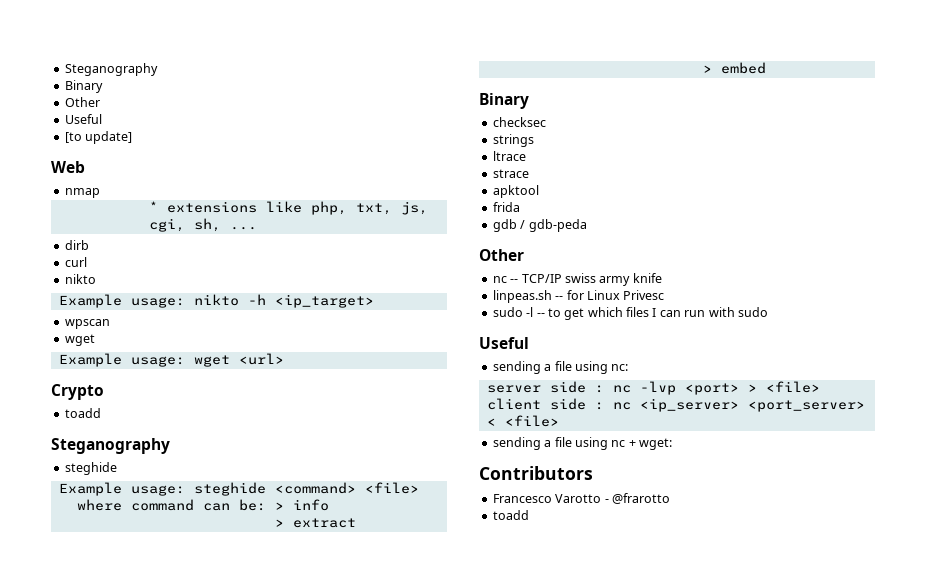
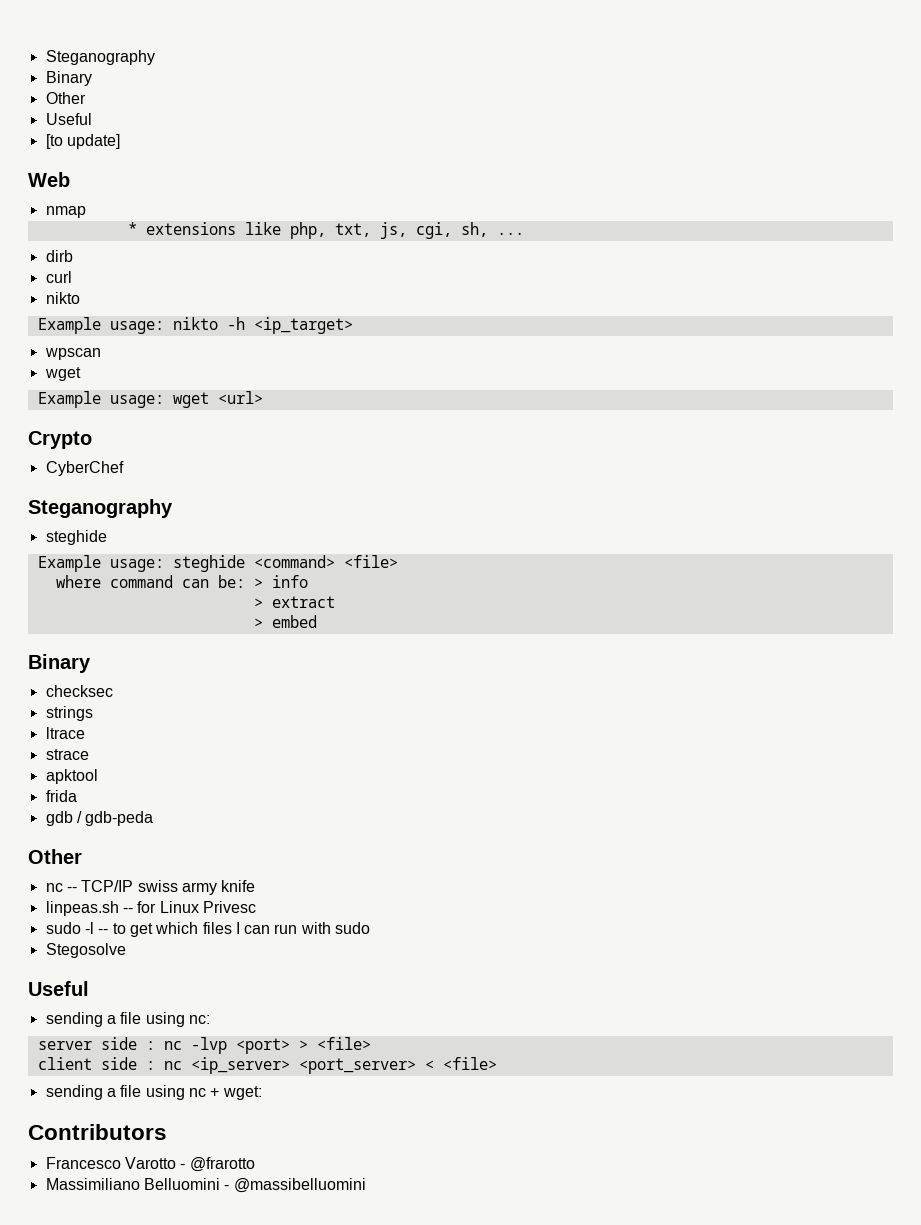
[64,408,101,418] toadd -> [45,461,124,476] CyberChef
(768, 312) none -> [45,943,126,958] // Stegosolve
[492,510,529,520] toadd -> [45,1178,366,1193] Massimiliano Belluomini - @massibelluomini

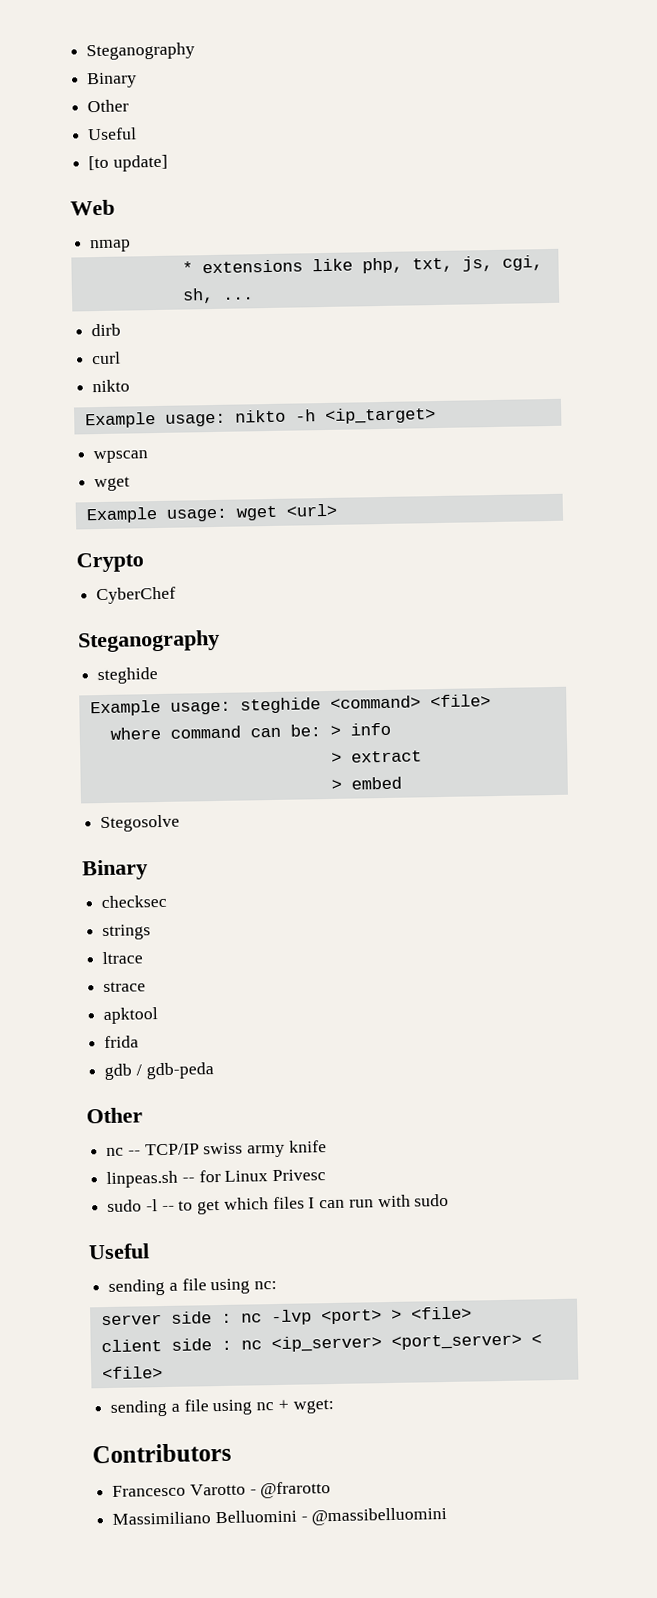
(317, 621) none -> [100,814,181,833] // Stegosolve
[45,943,126,958] // Stegosolve -> (450, 1200) none

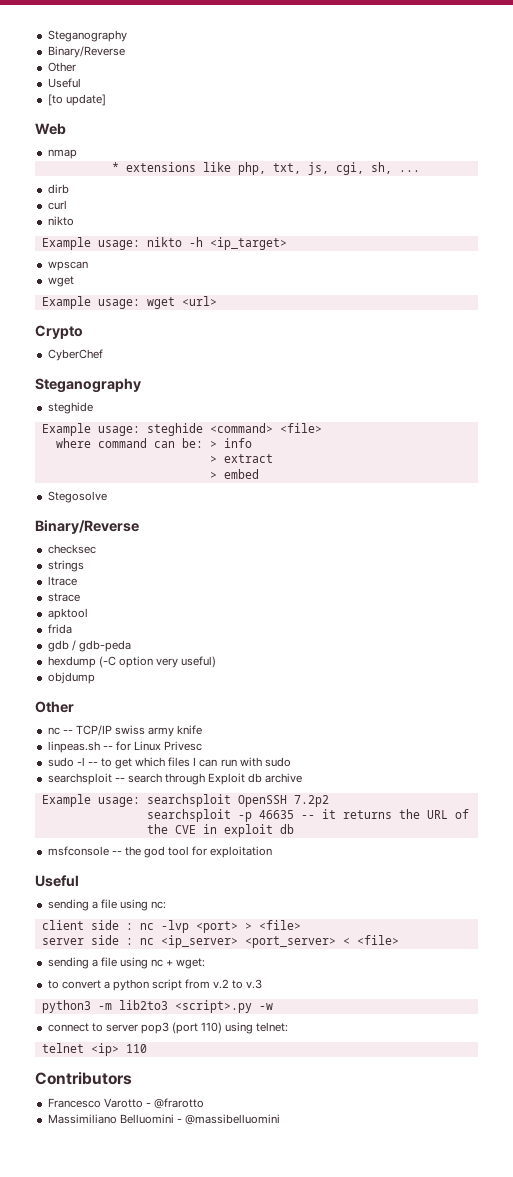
[86,42,196,61] [87,72,138,89] Steganography // Binary -> [47,30,127,42] [47,46,125,58] Steganography // Binary/Reverse
[82,859,148,881] Binary -> [35,520,139,534] Binary/Reverse
(214, 1071) none -> [47,656,217,668] [47,672,95,684] // hexdump (-C option very useful) // objdump
(450, 1200) none -> [47,773,303,785] [41,794,329,807] [146,809,469,822] [146,824,294,837] [47,846,273,858] // searchsploit -- search through Exploit db archive // Example usage: searchsploit OpenSSH 7.2p2 // searchsploit -p 46635 -- it returns the URL of the CVE in exploit db // msfconsole -- the god tool for exploitation
[100,1314,162,1326] server -> [41,920,84,930] client
[100,1339,162,1353] client -> [41,938,84,945] server
(334, 1406) none -> [47,979,263,991] [41,1000,273,1013] [47,1022,289,1034] [41,1043,147,1056] // to convert a python script from v.2 to v.3 // python3 -m lib2to3 <script>.py -w // connect to server pop3 (port 110) using telnet: // telnet <ip> 110

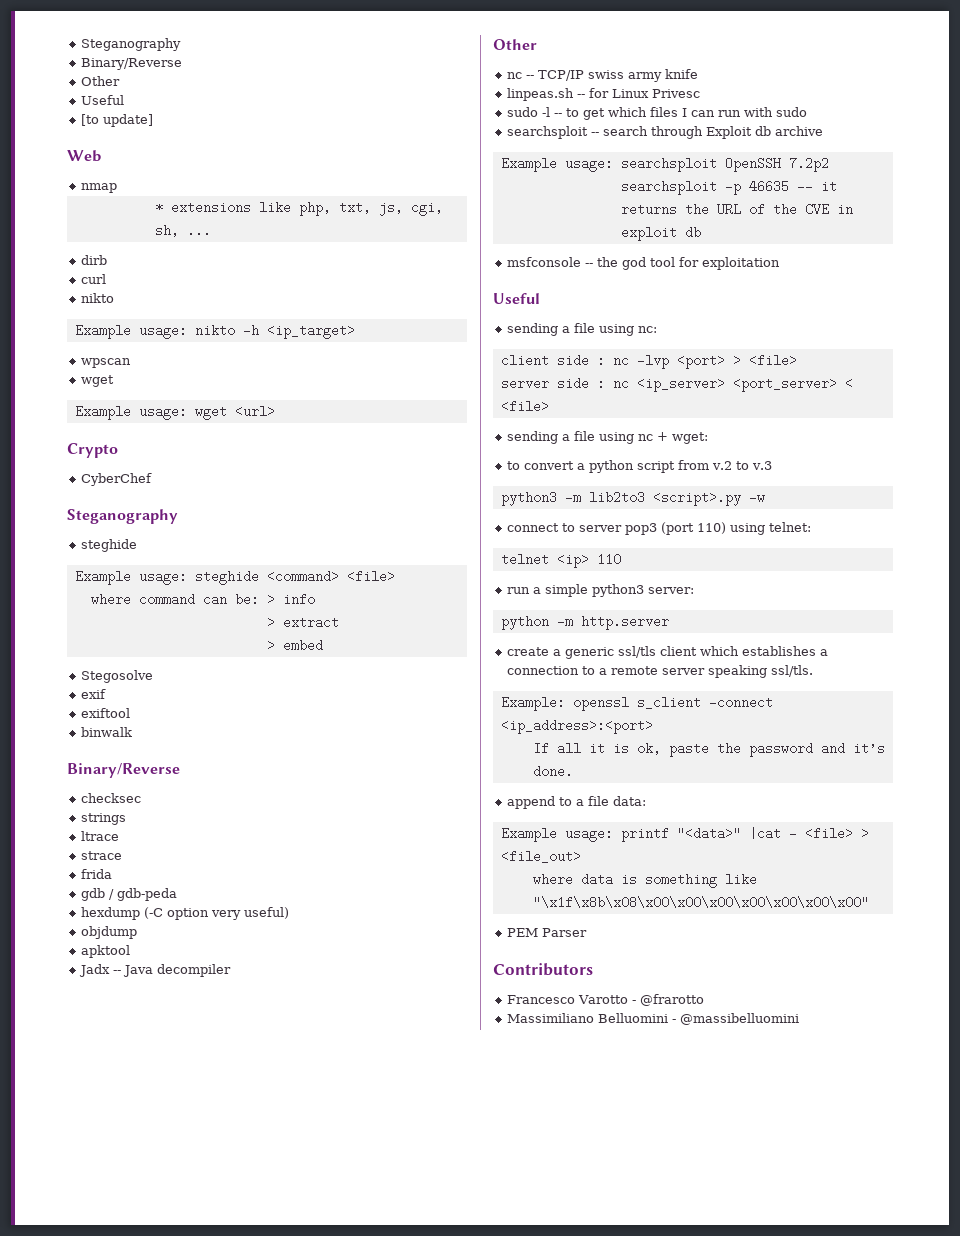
(107, 497) none -> [81,689,107,699] [81,708,131,718] [81,727,133,737] // exif // exiftool // binwalk
[47,608,88,620] // apktool -> (123, 855) none
(95, 678) none -> [81,945,131,958] [79,964,232,977] // apktool // Jadx -- Java decompiler
(147, 1048) none -> [507,584,695,597] [500,615,669,630] [507,646,829,659] [507,665,814,678] [500,696,773,711] [500,719,653,734] [532,742,885,757] [532,765,573,778] [507,796,647,809] [500,827,869,842] [500,850,581,863] [532,873,757,888] [532,896,869,909] [507,928,588,937] // run a simple python3 server: // python -m http.server // create a generic ssl/tls client which establishes a connection to a remote server speaking ssl/tls. // Example: openssl s_client -connect <ip_address>:<port> // If all it is ok, paste the password and it’s done. // append to a file data: // Example usage: printf "<data>" |cat - <file> > <file_out> // where data is something like "\x1f\x8b\x08\x00\x00\x00\x00\x00\x00\x00" // PEM Parser

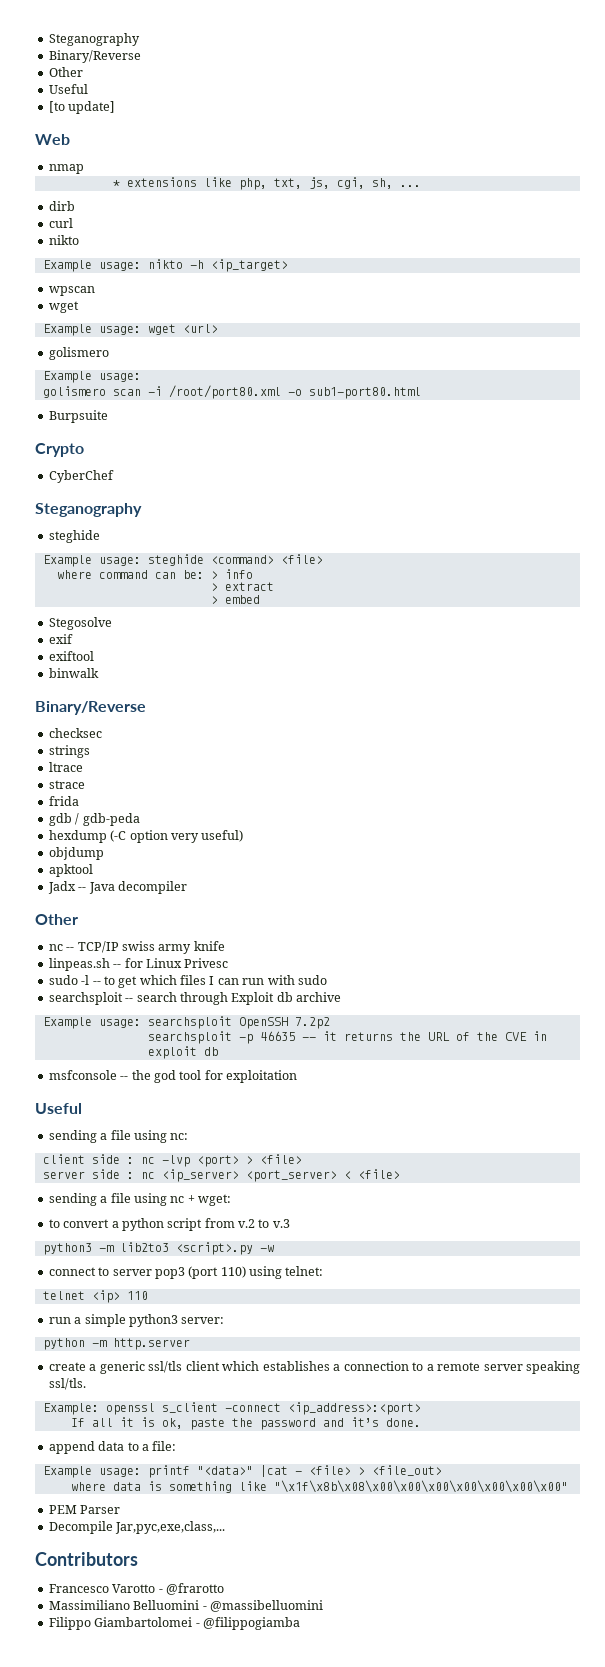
(275, 411) none -> [48,347,109,360] [42,371,141,383] [42,385,421,399] [48,410,108,423] // golismero // Example usage: // golismero scan -i /root/port80.xml -o sub1-port80.html // Burpsuite
[559,796,647,806] to a file data: -> [98,1441,177,1451] data to a file:
(588, 932) none -> [48,1521,226,1534] // Decompile Jar,pyc,exe,class,...
(800, 1019) none -> [48,1617,300,1630] // Filippo Giambartolomei - @filippogiamba

